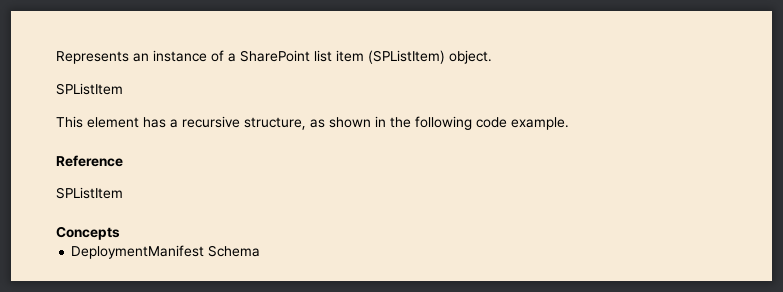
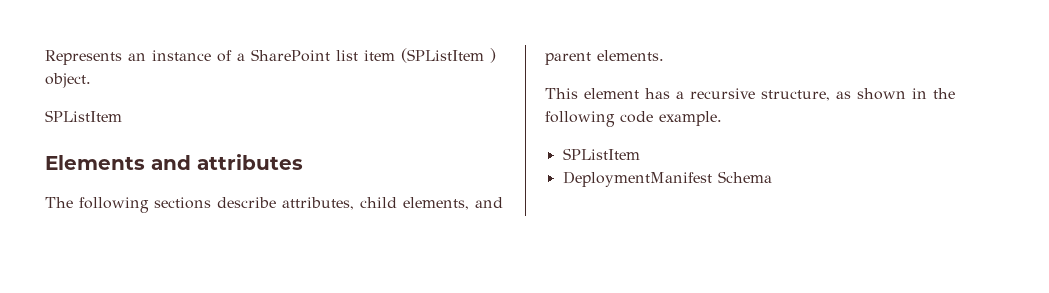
[368,50,445,64] (SPListItem) -> [401,48,496,63] (SPListItem )
(123, 89) none -> [45,154,303,170] [45,197,503,213] [545,50,664,65] // Elements and attributes // The following sections describe attributes, child elements, and parent elements.
[56,155,123,167] [56,187,123,199] [56,226,120,240] // Reference // SPListItem // Concepts -> [562,148,640,160] // SPListItem

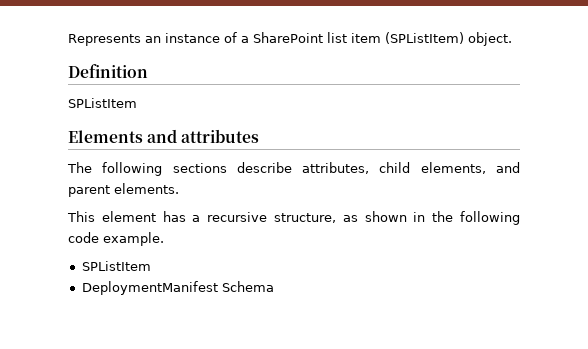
[401,48,496,63] (SPListItem ) -> [385,32,464,44] (SPListItem)
(91, 80) none -> [68,64,148,78] // Definition

